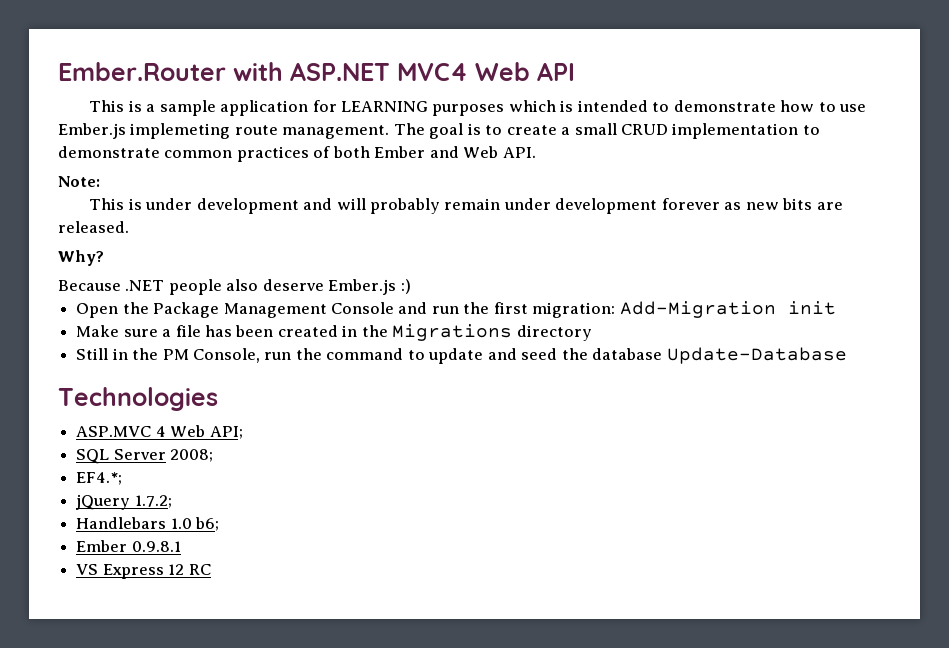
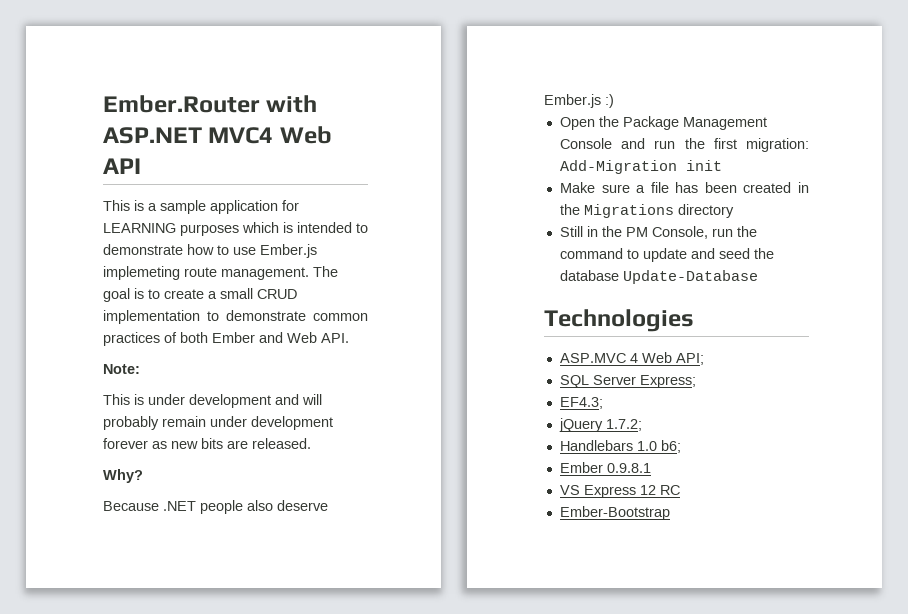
[170,449,214,462] [76,472,123,485] 2008; // EF4.*; -> [639,375,696,388] [559,397,603,409] Express; // EF4.3;
(211, 569) none -> [559,506,670,520] // Ember-Bootstrap

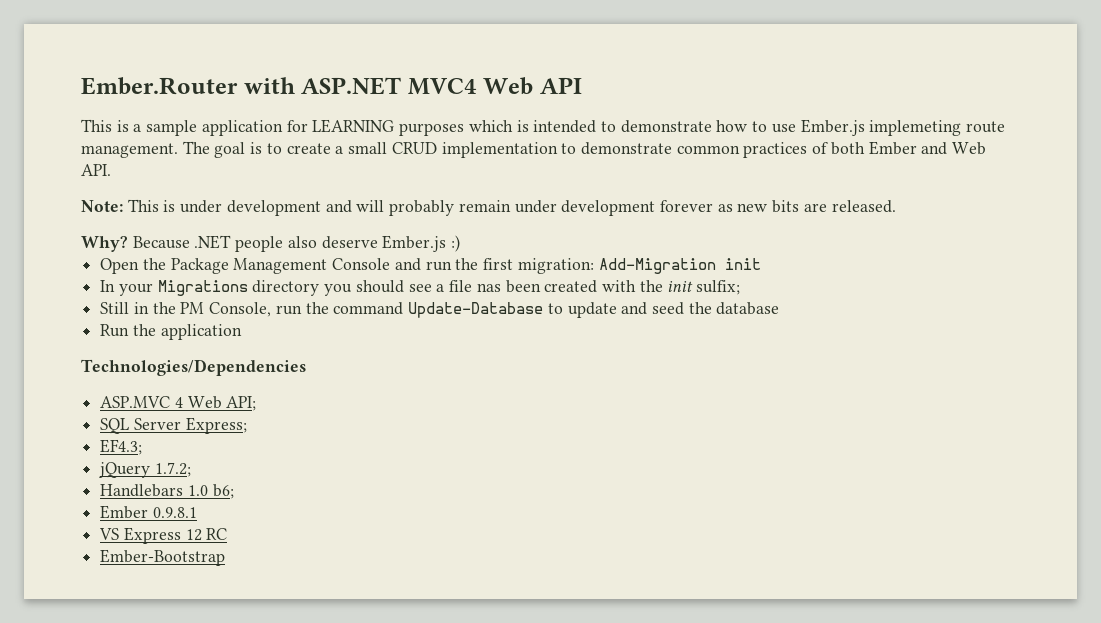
(140, 369) // -> (123, 206) none
(143, 476) // -> (128, 244) none
[559,182,630,193] Make sure -> [100,280,432,296] In your Migrations directory you should see
[675,182,699,193] has -> [476,283,501,292] nas
[798,182,809,193] [559,204,734,218] in the Migrations directory -> [601,280,741,295] with the init sulfix;
(623, 253) none -> [408,302,544,318] Update-Database
[622,270,758,284] [544,309,694,332] Update-Database // Technologies -> [100,324,242,340] [81,359,306,376] // Run the application // Technologies/Dependencies

